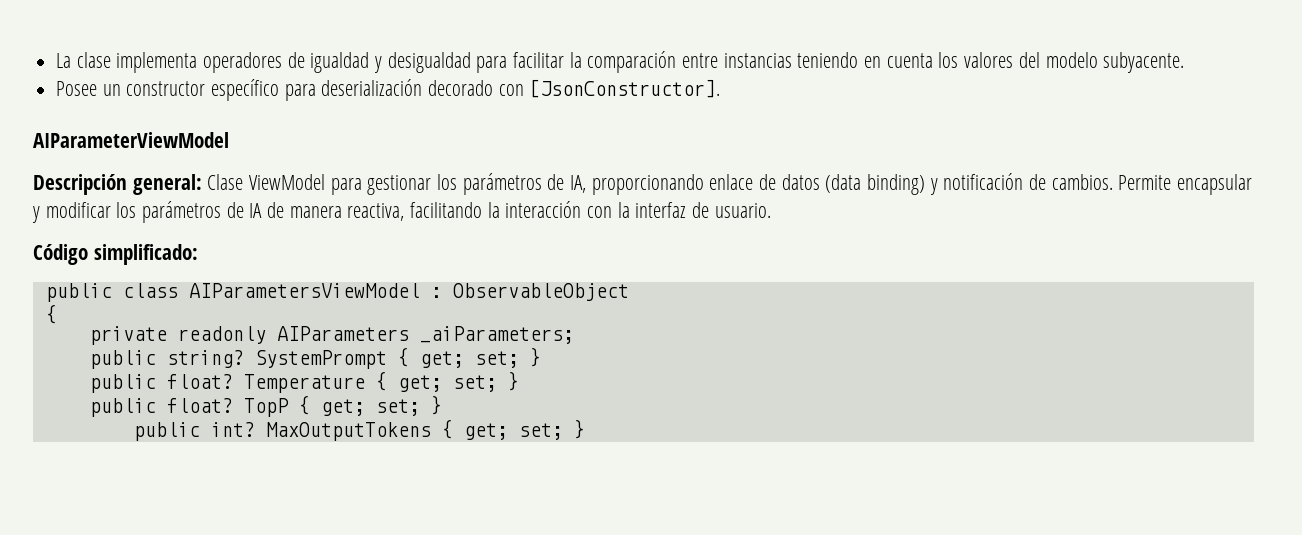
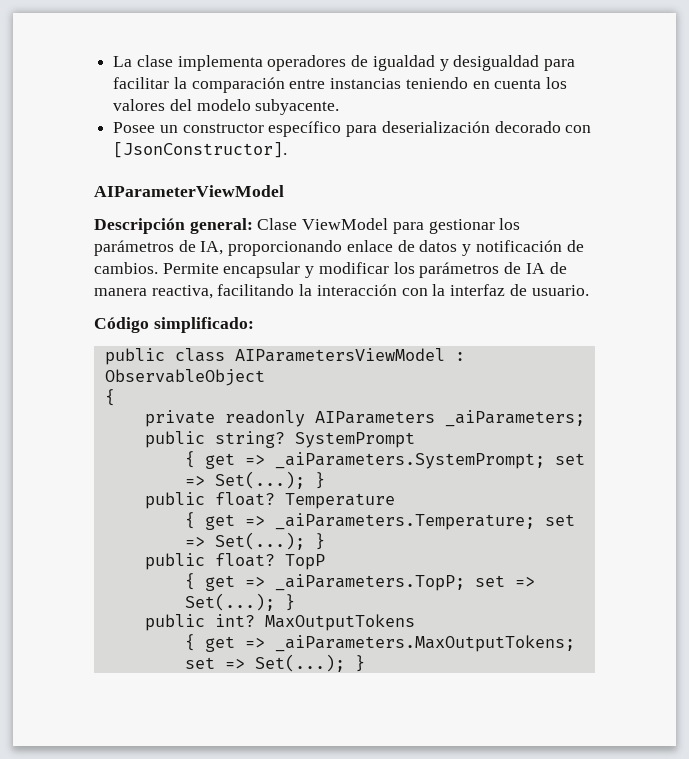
[825,174,926,195] (data binding) -> (458, 246) none
[397,347,541,368] [89,371,519,393] [89,395,442,417] [133,419,563,441] { get; set; } // public float? Temperature { get; set; } // public float? TopP { get; set; } // public int? MaxOutputTokens { get; set; -> [184,451,585,469] [184,471,325,489] [144,492,395,509] [184,512,575,530] [184,532,325,550] [144,553,325,570] [184,573,535,591] [184,593,295,611] [144,614,415,631] [184,634,575,652] [184,654,345,672] // { get => _aiParameters.SystemPrompt; set => Set(...); } // public float? Temperature // { get => _aiParameters.Temperature; set => Set(...); } // public float? TopP // { get => _aiParameters.TopP; set => Set(...); } // public int? MaxOutputTokens // { get => _aiParameters.MaxOutputTokens; set => Set(...);

